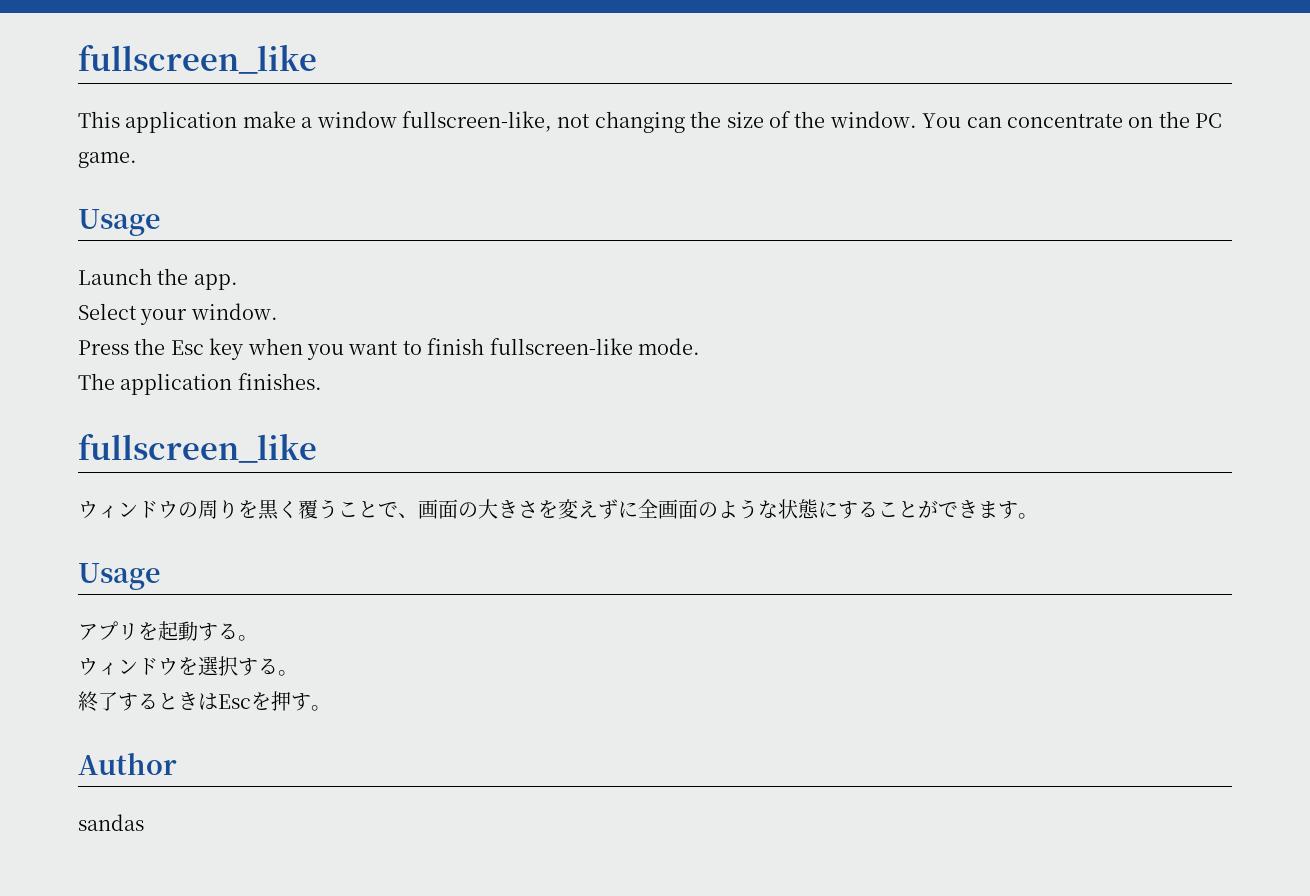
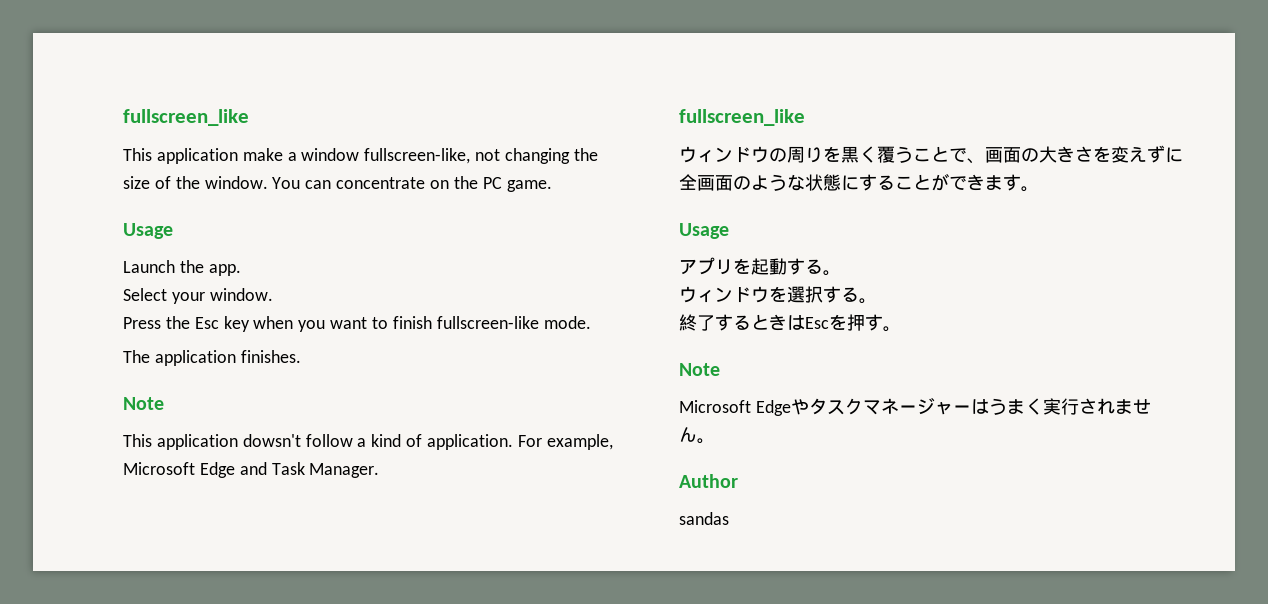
(322, 381) none -> [123,397,164,410] [123,434,613,450] [123,462,380,478] // Note // This application dowsn't follow a kind of application. For example, Microsoft Edge and Task Manager.
(331, 708) none -> [679,363,720,376] [679,398,1151,416] [679,427,715,444] // Note // Microsoft Edgeやタスクマネージャーはうまく実行されません。

